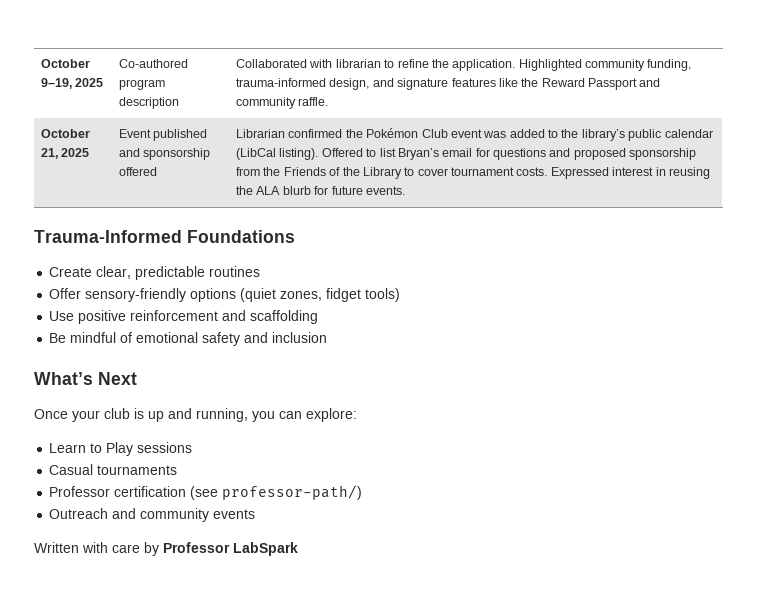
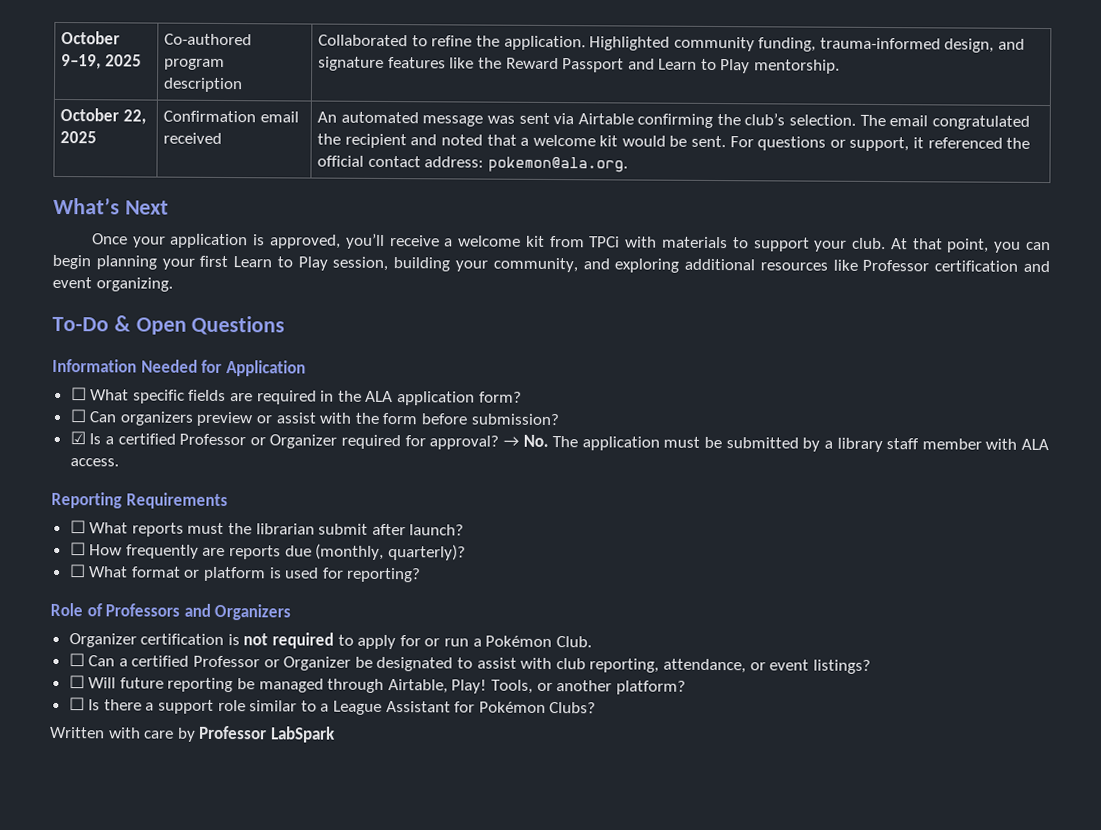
[309,59,381,68] with librarian -> (409, 40) none
[236,97,329,109] [41,129,91,138] [41,148,90,159] [119,129,208,141] [119,148,211,160] [119,167,158,176] [236,128,713,141] [236,148,697,160] [236,167,710,179] [236,186,405,195] [34,230,295,243] [49,266,261,280] [49,288,401,302] [49,310,319,324] [49,332,328,346] [34,372,137,385] [34,408,357,422] [49,442,193,456] [49,464,178,475] [49,485,363,500] [49,508,256,522] community raffle. // October 21, 2025 | Event published and sponsorship offered | Librarian confirmed the Pokémon Club event was added to the library’s public calendar (LibCal listing). Offered to list Bryan’s email for questions and proposed sponsorship from the Friends of the Library to cover tournament costs. Expressed interest in reusing the ALA blurb for future events. // Trauma-Informed Foundations // Create clear, predictable routines // Offer sensory-friendly options (quiet zones, fidget tools) // Use positive reinforcement and scaffolding // Be mindful of emotional safety and inclusion // What’s Next // Once your club is up and running, you can explore: // Learn to Play sessions // Casual tournaments // Professor certification (see professor-path/) // Outreach and community events -> [658,58,841,74] [60,108,146,125] [60,131,98,144] [163,110,299,123] [163,132,223,144] [317,111,1030,130] [317,133,1031,152] [317,155,628,173] [53,197,169,215] [91,233,1052,253] [52,254,1051,273] [52,276,173,292] [52,315,286,336] [52,358,306,377] [70,387,522,406] [69,409,560,427] [69,431,1049,453] [69,458,119,467] [51,491,228,510] [69,520,465,537] [69,542,466,561] [69,564,422,583] [50,602,292,621] [68,632,592,650] [68,653,871,674] [68,675,686,695] [68,697,597,715] Learn to Play mentorship. // October 22, 2025 | Confirmation email received | An automated message was sent via Airtable confirming the club’s selection. The email congratulated the recipient and noted that a welcome kit would be sent. For questions or support, it referenced the official contact address: pokemon@ala.org. // What’s Next // Once your application is approved, you’ll receive a welcome kit from TPCi with materials to support your club. At that point, you can begin planning your first Learn to Play session, building your community, and exploring additional resources like Professor certification and event organizing. // To-Do & Open Questions // Information Needed for Application // ☐ What specific fields are required in the ALA application form? // ☐ Can organizers preview or assist with the form before submission? // ☑ Is a certified Professor or Organizer required for approval? → No. The application must be submitted by a library staff member with ALA access. // Reporting Requirements // ☐ What reports must the librarian submit after launch? // ☐ How frequently are reports due (monthly, quarterly)? // ☐ What format or platform is used for reporting? // Role of Professors and Organizers // Organizer certification is not required to apply for or run a Pokémon Club. // ☐ Can a certified Professor or Organizer be designated to assist with club reporting, attendance, or event listings? // ☐ Will future reporting be managed through Airtable, Play! Tools, or another platform? // ☐ Is there a support role similar to a League Assistant for Pokémon Clubs?

